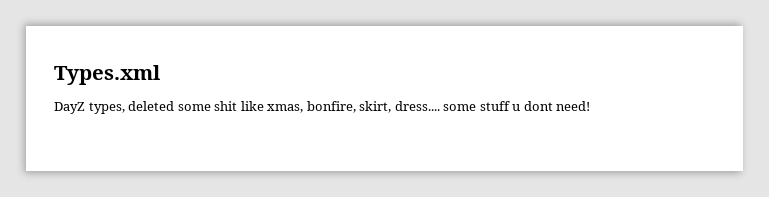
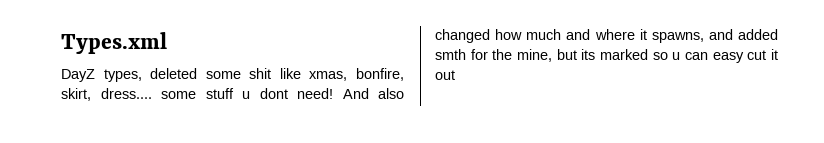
(591, 106) none -> [342,88,404,99] [435,29,778,43] [435,49,778,63] [435,70,455,80] And also changed how much and where it spawns, and added smth for the mine, but its marked so u can easy cut it out

